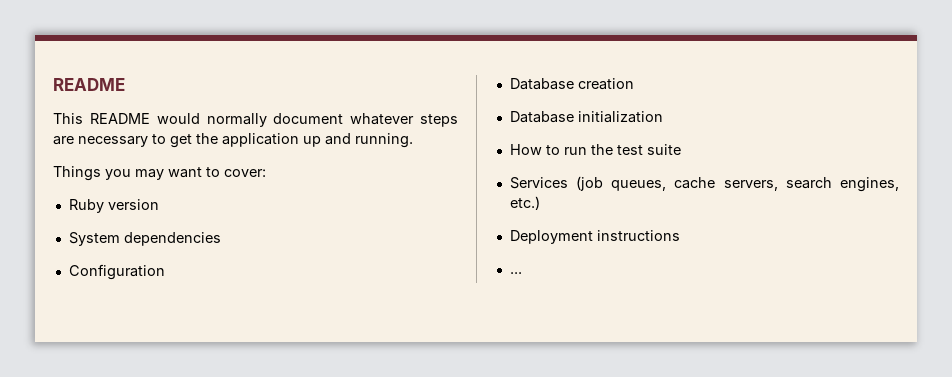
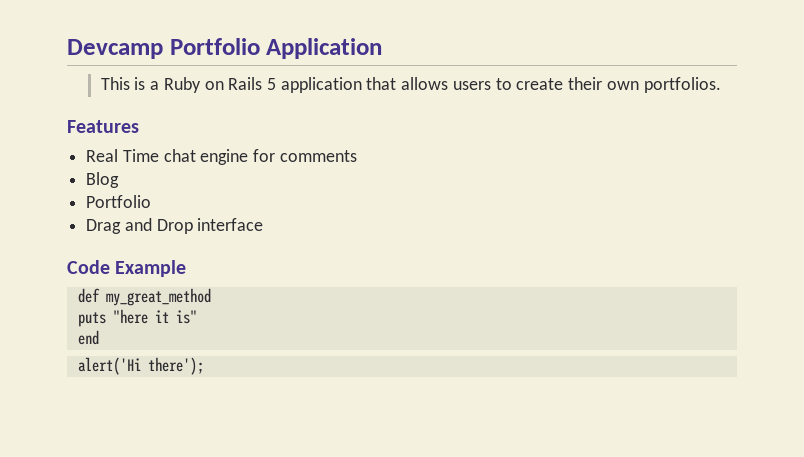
[53,78,125,91] [53,113,458,127] [53,133,413,148] [53,166,266,181] [68,199,159,213] [68,232,221,246] [68,264,165,280] [509,78,634,90] [509,111,663,123] [509,144,681,155] [509,176,899,192] [509,196,540,210] [509,230,680,244] [509,272,522,274] README // This README would normally document whatever steps are necessary to get the application up and running. // Things you may want to cover: // Ruby version // System dependencies // Configuration // Database creation // Database initialization // How to run the test suite // Services (job queues, cache servers, search engines, etc.) // Deployment instructions // ... -> [67,38,383,59] [100,77,721,93] [67,120,139,133] [86,149,357,165] [86,172,120,188] [86,195,152,208] [86,218,264,234] [67,260,187,277] [77,288,211,306] [77,309,197,327] [77,330,99,345] [77,357,204,375] Devcamp Portfolio Application // This is a Ruby on Rails 5 application that allows users to create their own portfolios. // Features // Real Time chat engine for comments // Blog // Portfolio // Drag and Drop interface // Code Example // def my_great_method // puts "here it is" // end // alert('Hi there');

